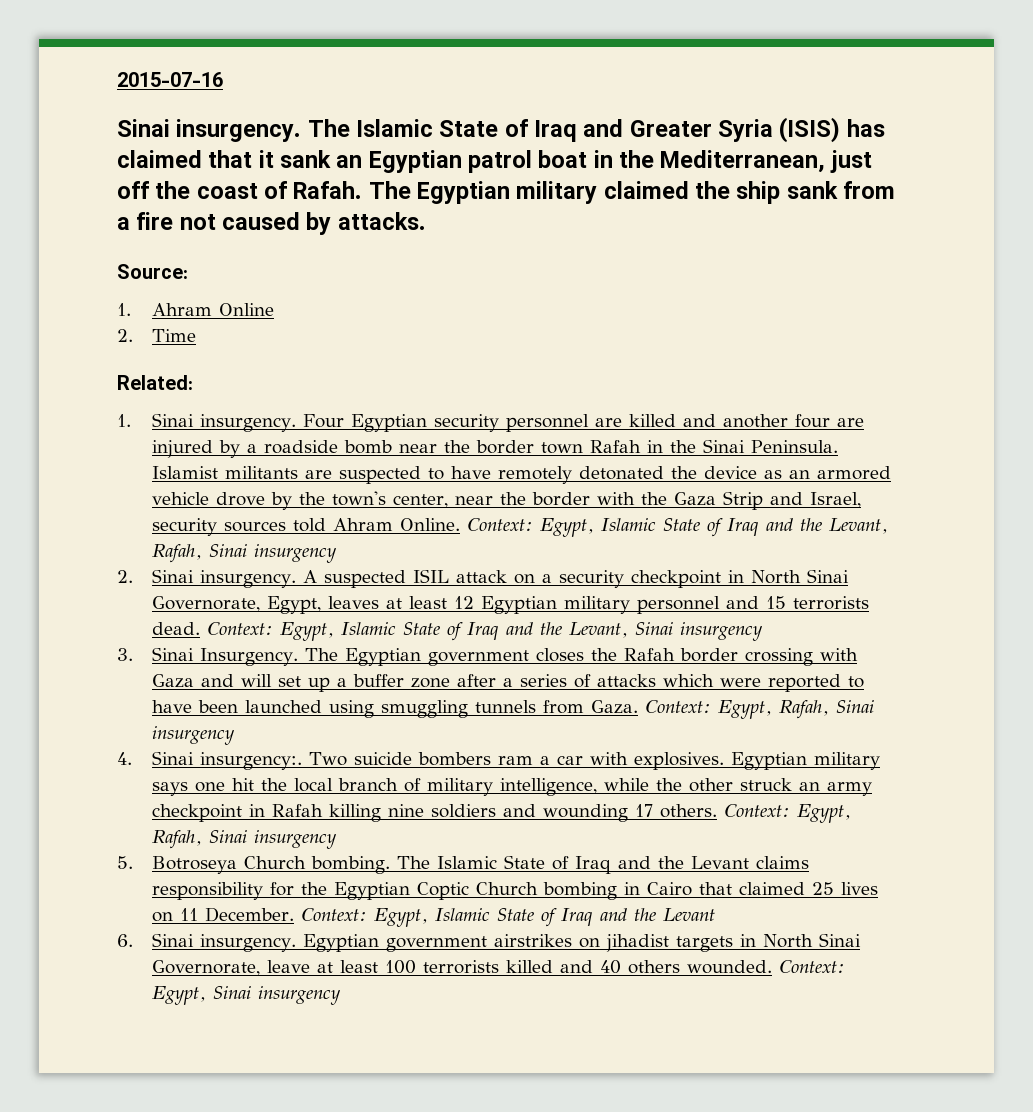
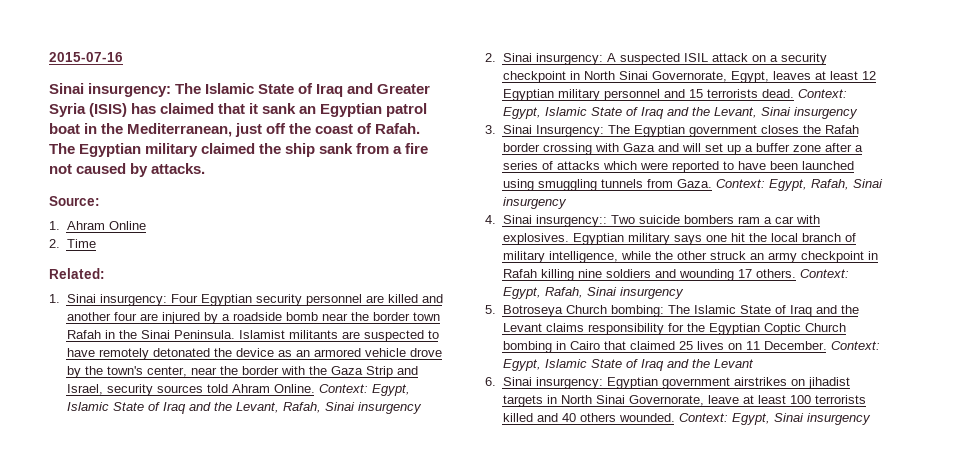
[176,119,302,142] insurgency. -> [88,83,172,97] insurgency:
[199,414,296,432] insurgency. -> [99,294,167,306] insurgency:
[199,570,296,588] insurgency. -> [535,53,603,65] insurgency:
[199,648,298,666] Insurgency. -> [535,125,604,137] Insurgency:
[199,752,302,770] insurgency:. -> [535,215,607,227] insurgency::
[310,856,390,874] bombing. -> [610,305,664,317] bombing:
[199,934,296,952] insurgency. -> [535,377,603,389] insurgency:

